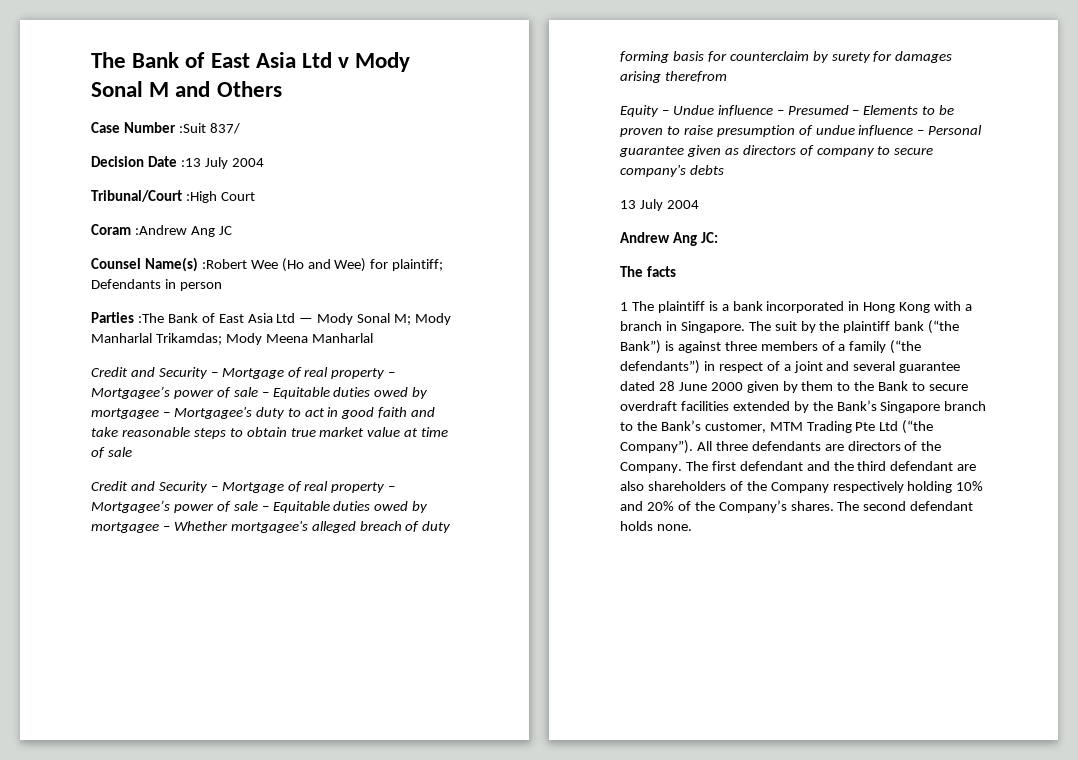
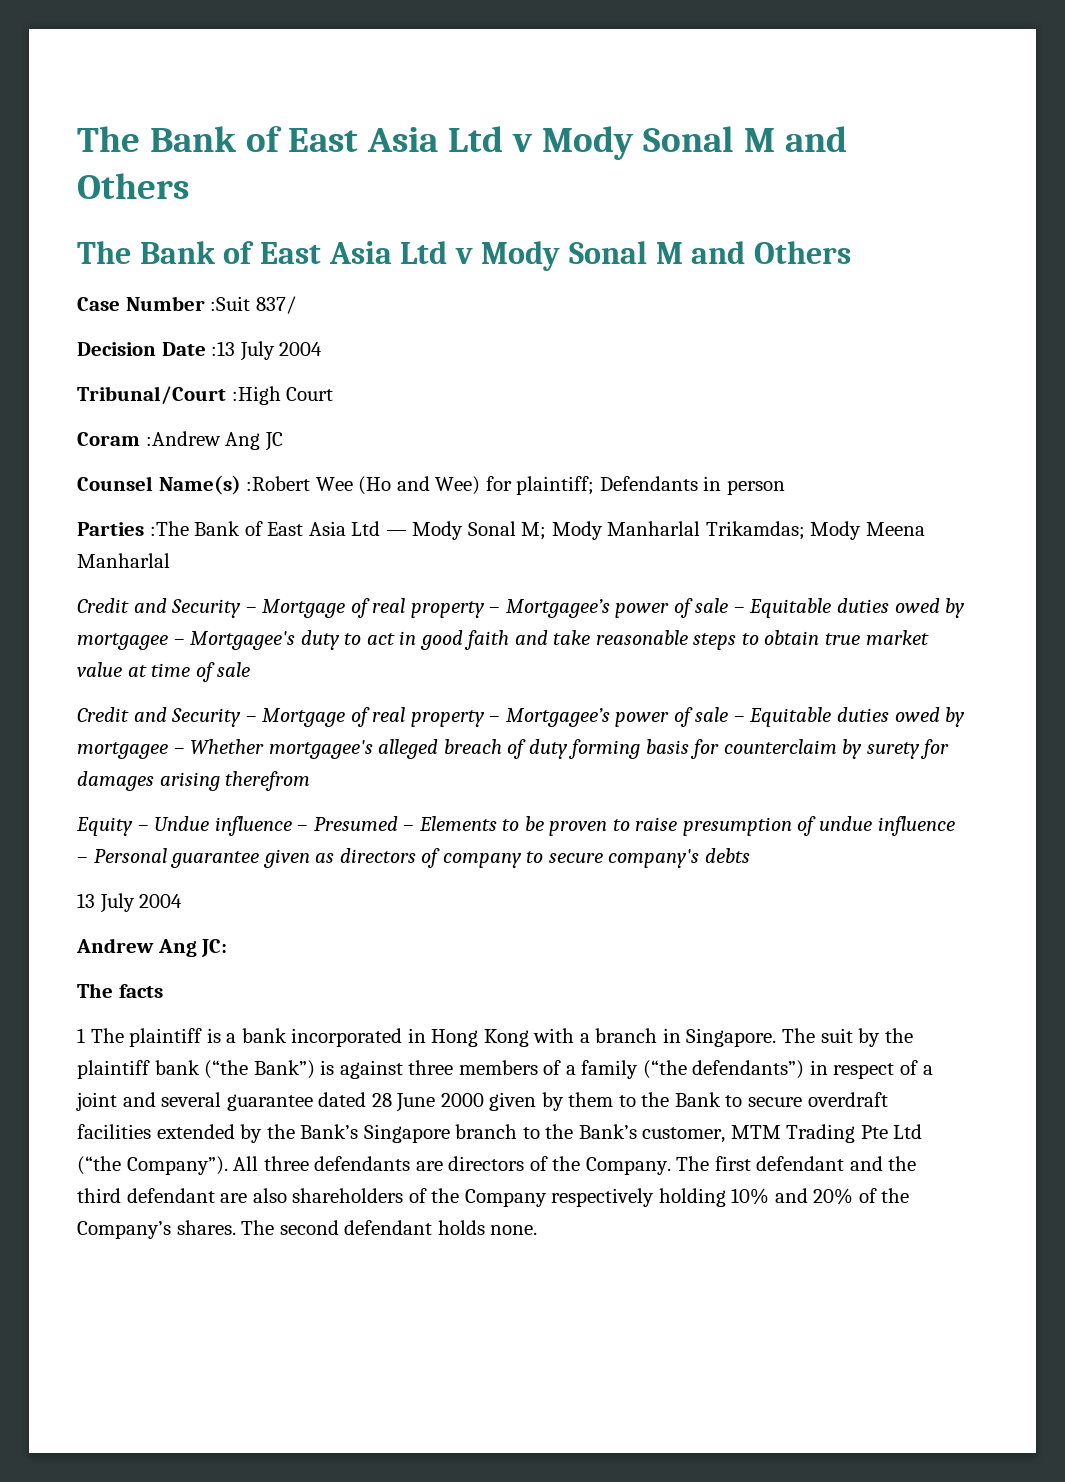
(282, 89) none -> [77,241,852,271] // The Bank of East Asia Ltd v Mody Sonal M and Others

